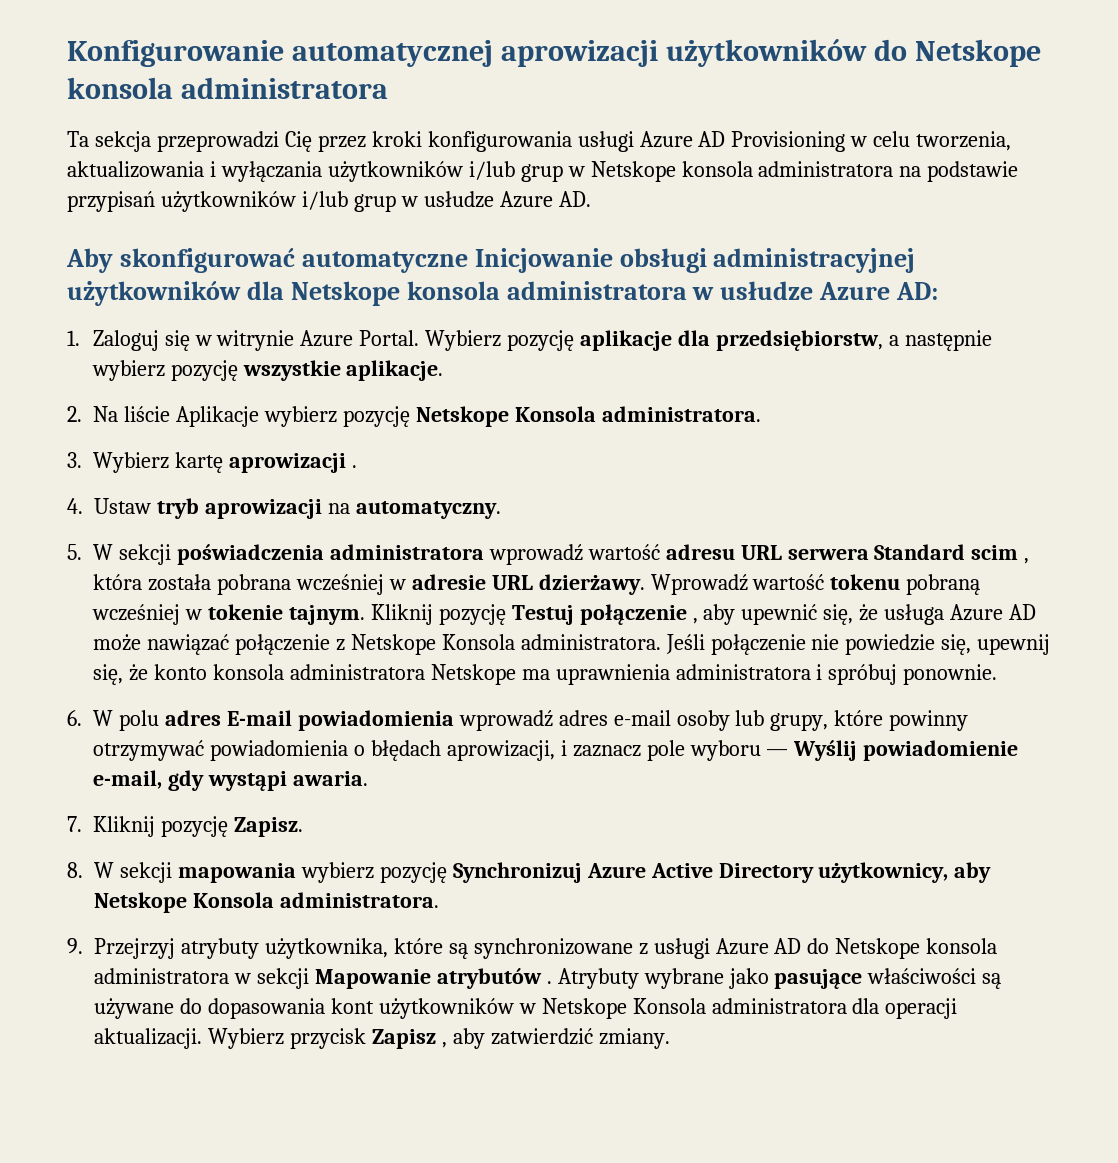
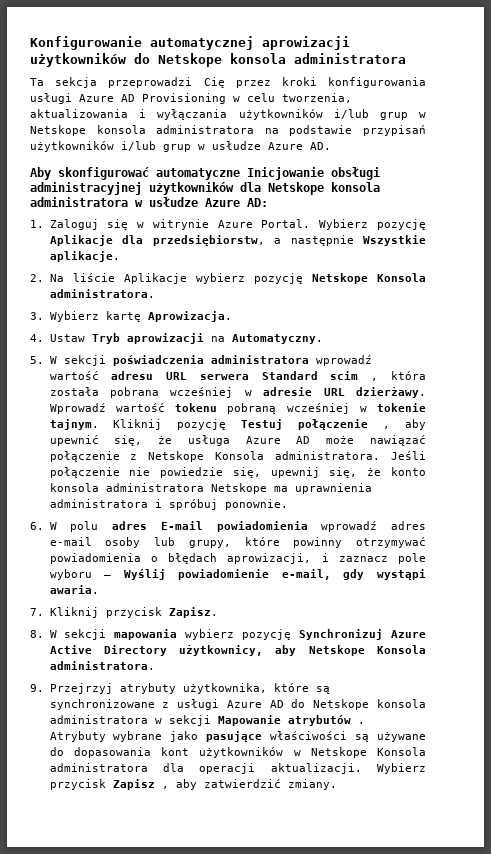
[580,330,673,351] aplikacje -> [49,235,113,246] Aplikacje
[91,360,341,381] wybierz pozycję wszystkie -> [363,235,426,246] Wszystkie
[228,453,357,473] aprowizacji . -> [147,311,232,322] Aprowizacja.
[156,498,199,519] tryb -> [91,333,120,344] Tryb
[355,501,501,519] automatyczny. -> [231,334,323,344] Automatyczny.
[160,816,228,837] pozycję -> [105,607,162,618] przycisk

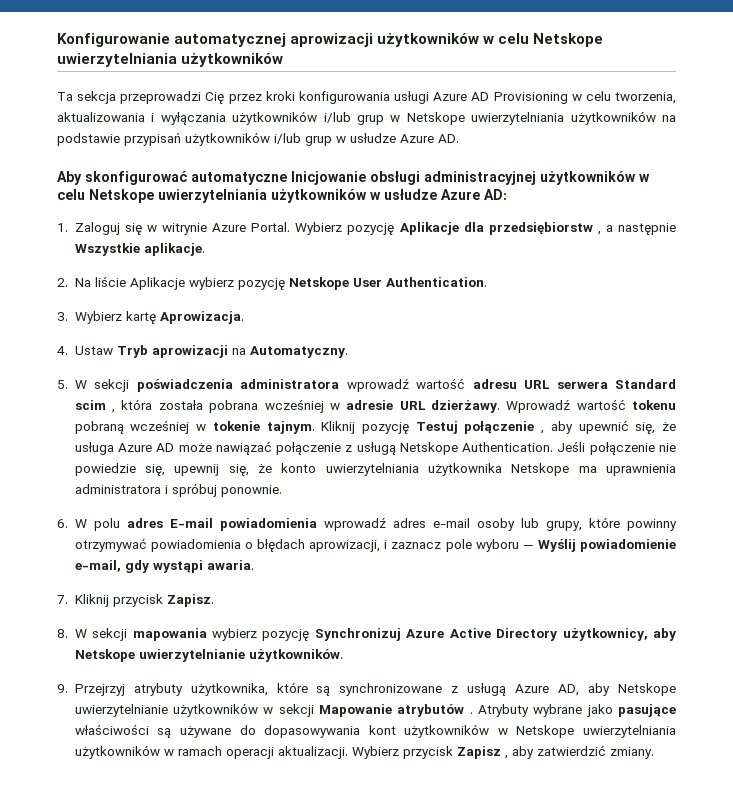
[134,53,406,67] do Netskope konsola administratora -> [483,33,604,47] [57,53,284,67] w celu Netskope uwierzytelniania użytkowników
[96,125,255,134] konsola administratora -> [471,111,656,125] uwierzytelniania użytkowników
[240,182,380,195] [30,197,128,207] dla Netskope konsola administratora -> [639,174,650,182] [57,189,367,203] w celu Netskope uwierzytelniania użytkowników
[152,235,265,246] przedsiębiorstw, -> [488,222,601,235] przedsiębiorstw ,
[377,273,426,282] [49,289,155,298] Konsola administratora. -> [352,277,487,287] User Authentication.
[148,451,381,462] Netskope Konsola administratora. -> [356,442,554,455] usługą Netskope Authentication.
[49,483,204,492] konsola administratora -> [325,463,503,476] uwierzytelniania użytkownika
[377,645,427,654] [49,661,155,670] Konsola administratora. -> [138,649,343,662] uwierzytelnianie użytkowników.
[177,699,426,710] [49,715,148,724] usługi Azure AD do Netskope konsola administratora -> [467,683,676,696] [74,703,259,717] usługą Azure AD, aby Netskope uwierzytelnianie użytkowników
[73,747,151,758] dopasowania -> [264,725,361,738] dopasowywania
[377,747,426,756] [49,763,184,772] Konsola administratora dla -> [583,725,676,738] [74,745,222,759] uwierzytelniania użytkowników w ramach

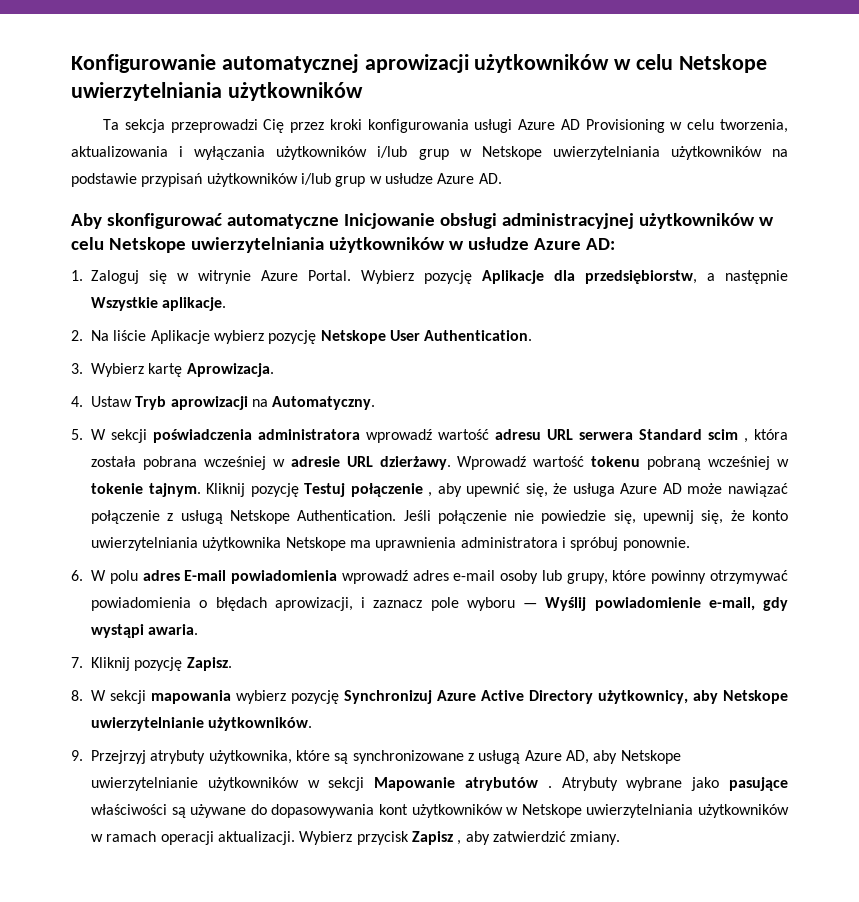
[488,222,601,235] przedsiębiorstw , -> [585,270,697,284] przedsiębiorstw,
[112,594,163,607] przycisk -> [134,657,183,671] pozycję

